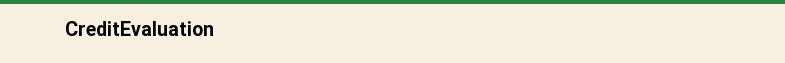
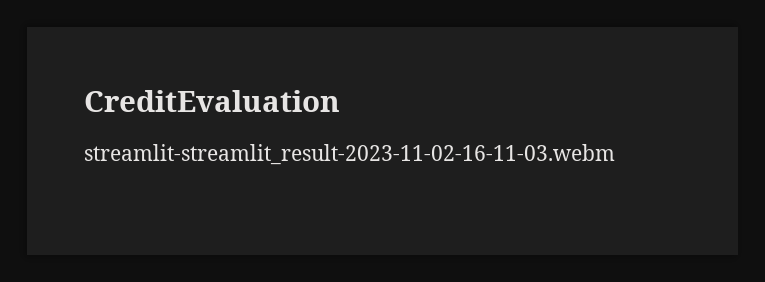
(214, 28) none -> [84,144,615,165] // streamlit-streamlit_result-2023-11-02-16-11-03.webm

